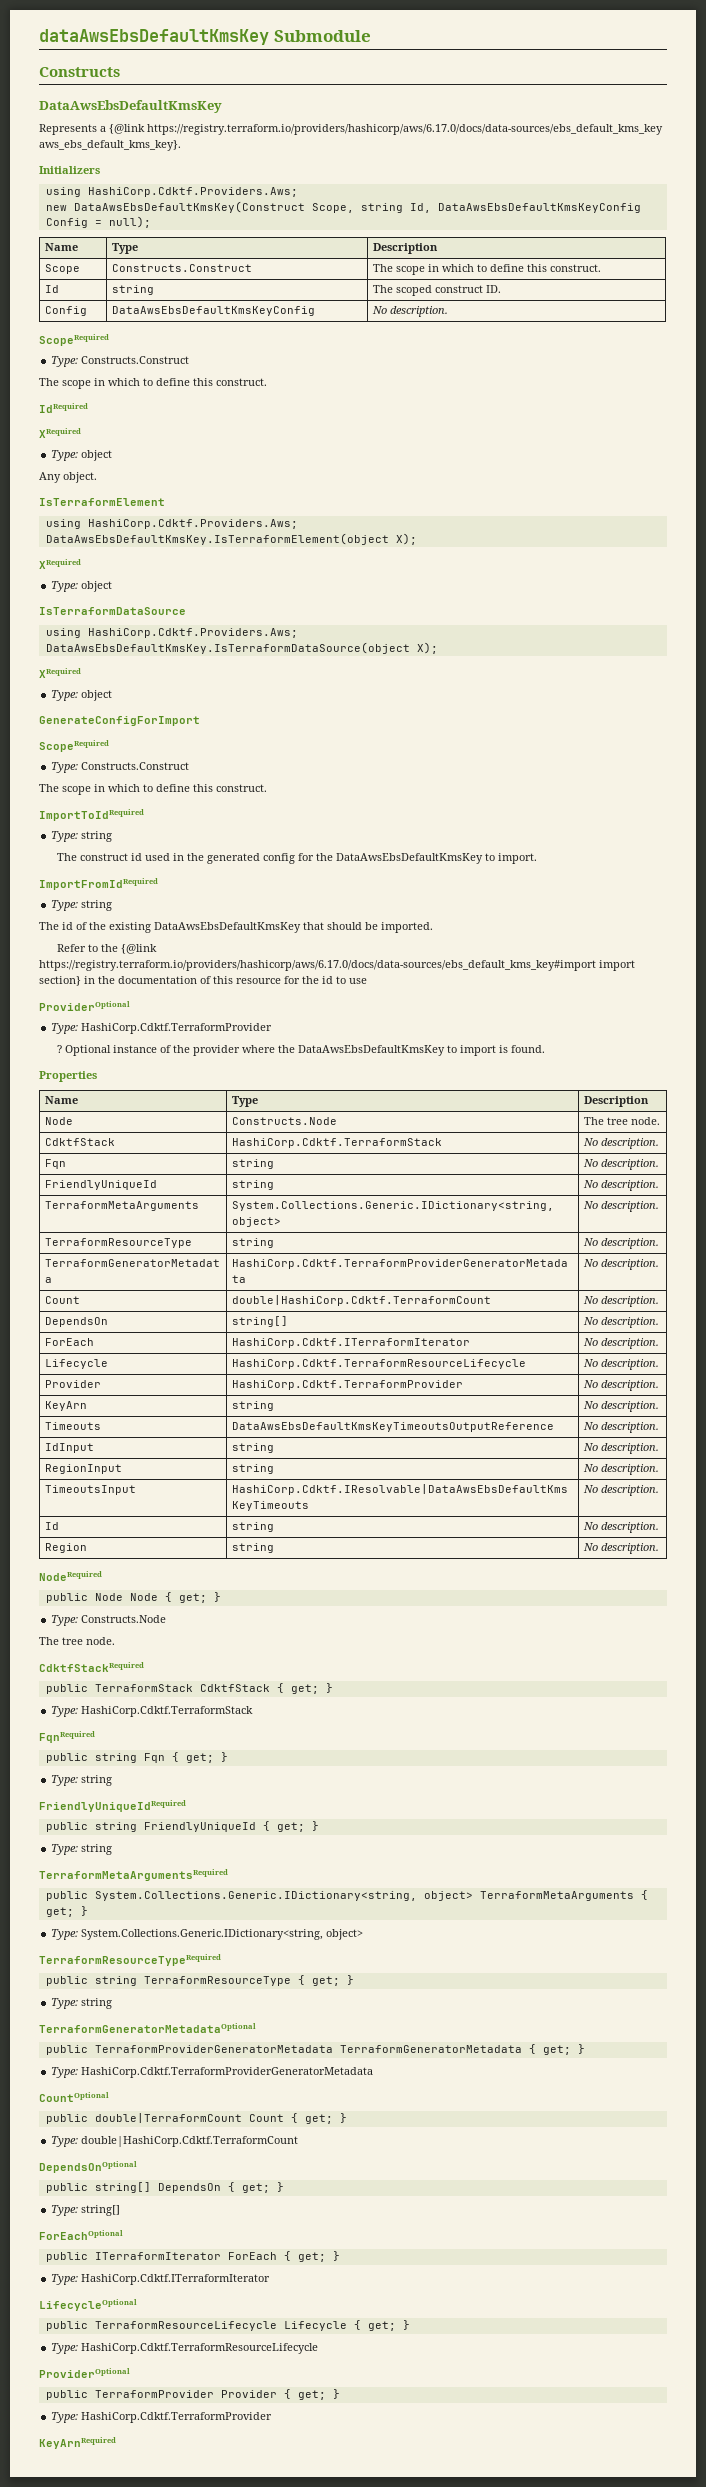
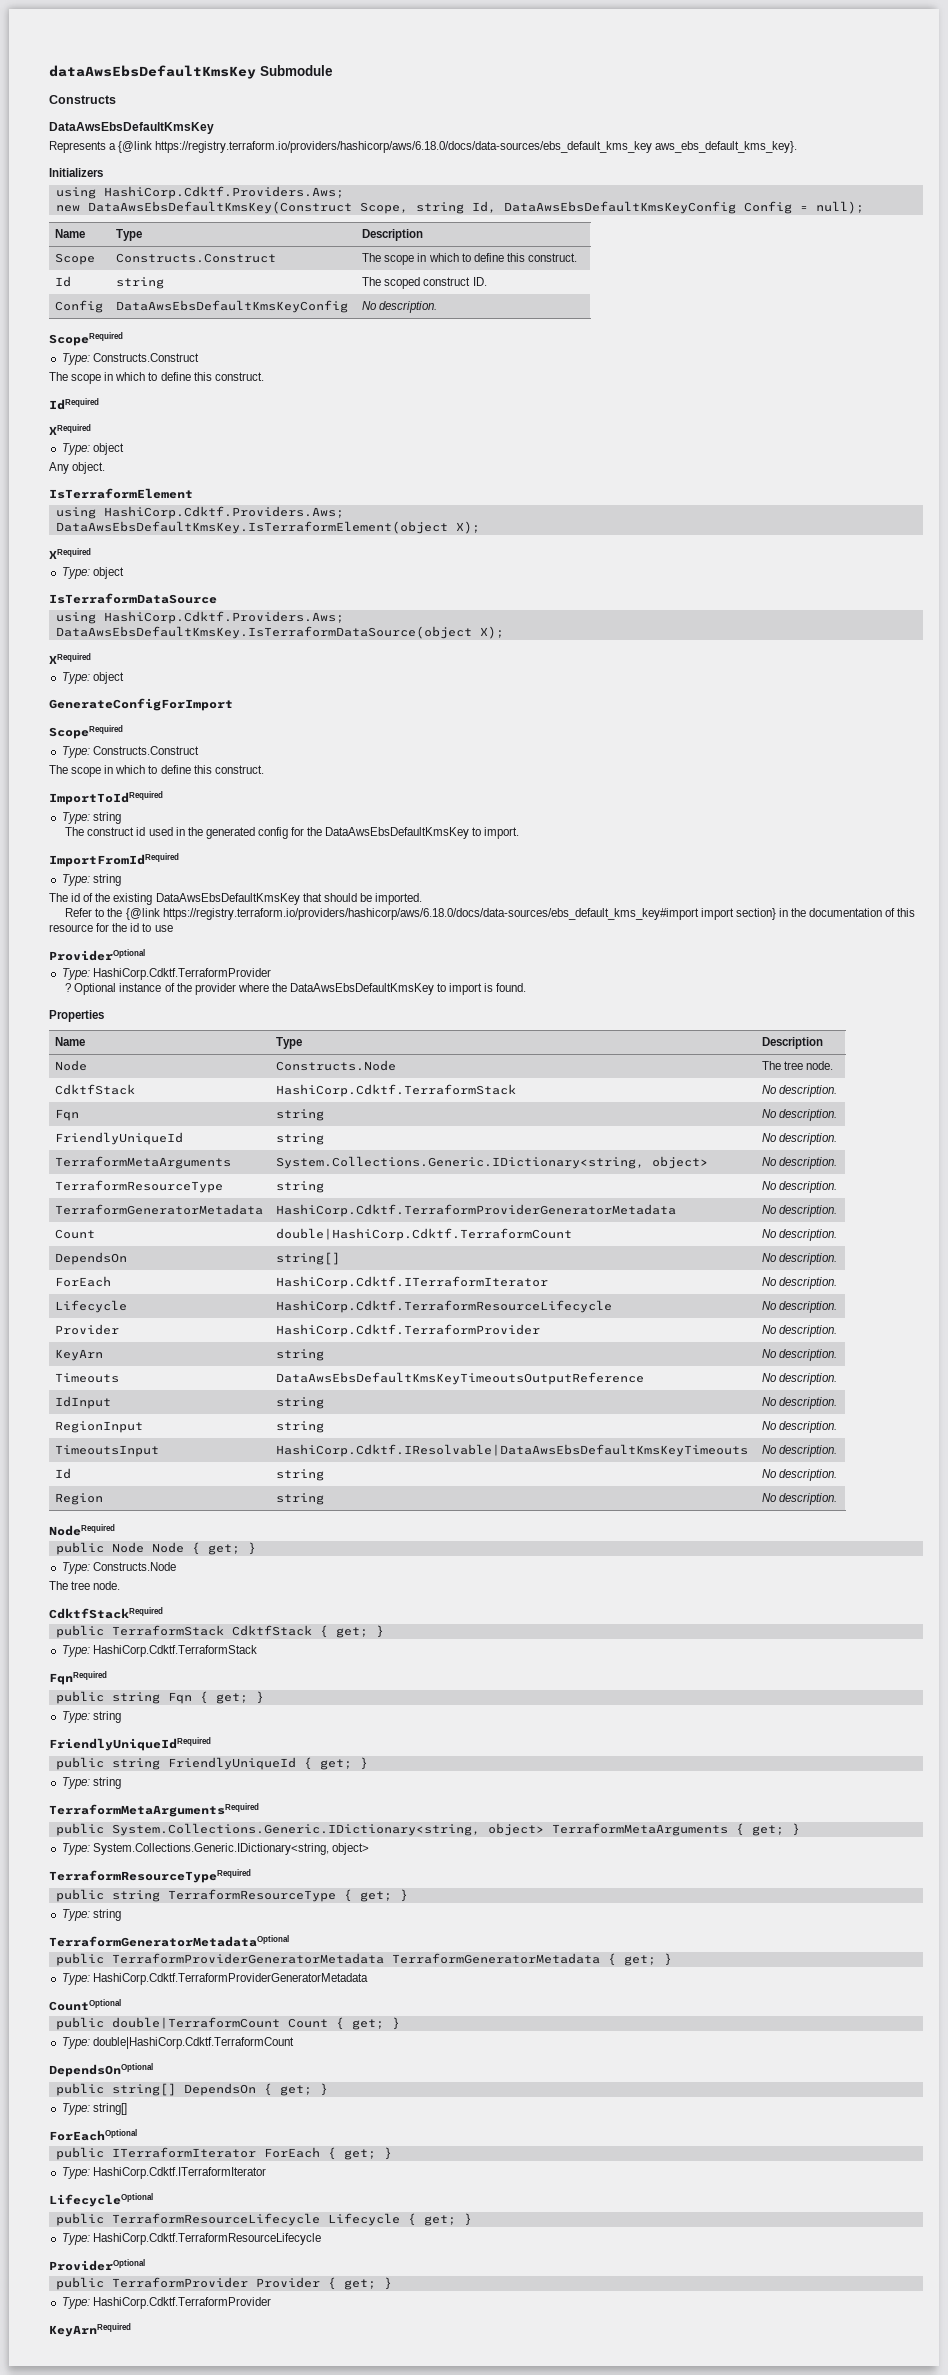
[147,124,663,135] https://registry.terraform.io/providers/hashicorp/aws/6.17.0/docs/data-sources/ebs_default_kms_key -> [155,141,653,153] https://registry.terraform.io/providers/hashicorp/aws/6.18.0/docs/data-sources/ebs_default_kms_key
[39,960,596,971] https://registry.terraform.io/providers/hashicorp/aws/6.17.0/docs/data-sources/ebs_default_kms_key#import -> [162,908,699,920] https://registry.terraform.io/providers/hashicorp/aws/6.18.0/docs/data-sources/ebs_default_kms_key#import

